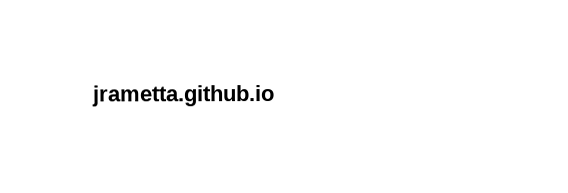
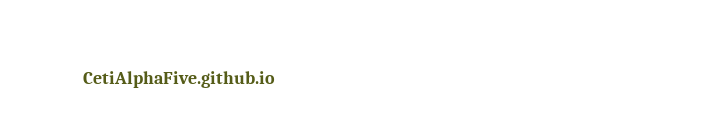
[91,85,275,107] jrametta.github.io -> [83,71,275,88] CetiAlphaFive.github.io

